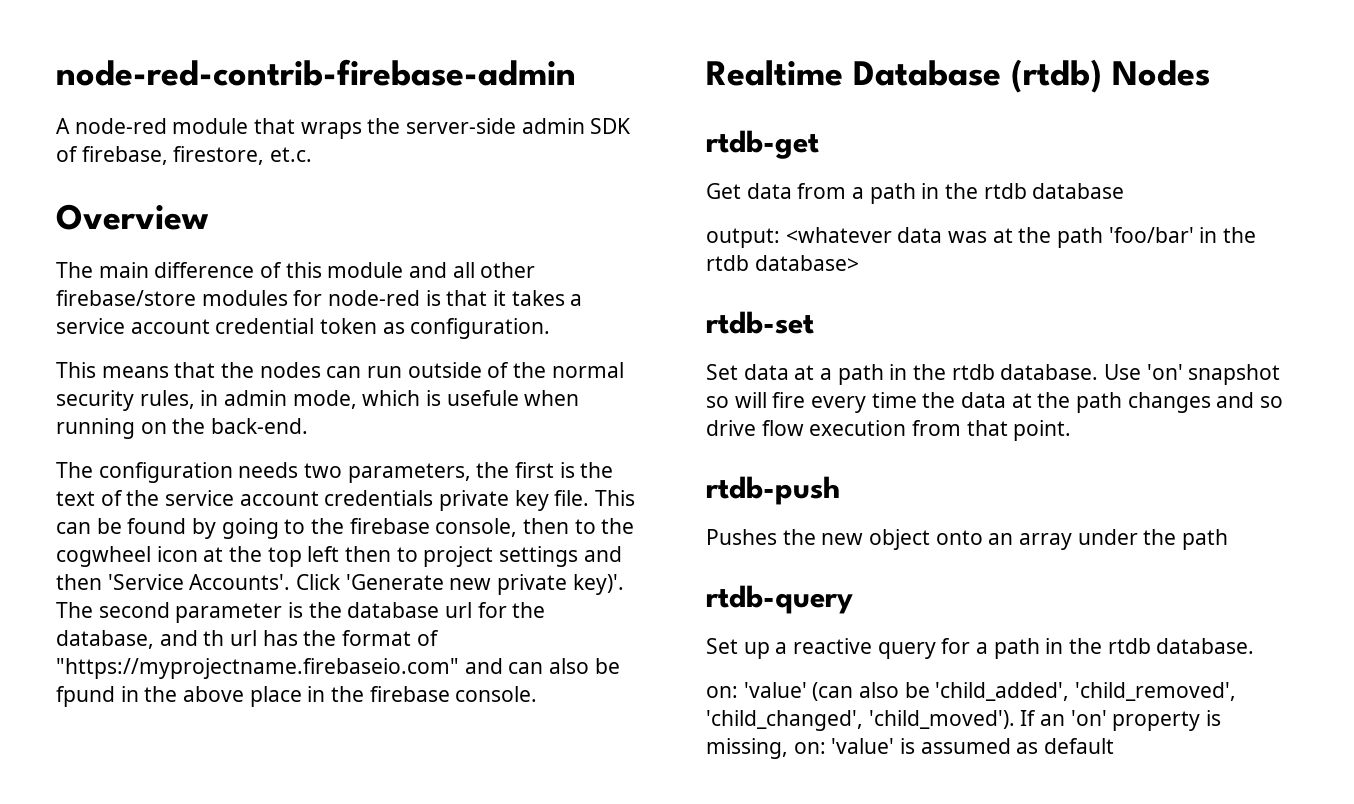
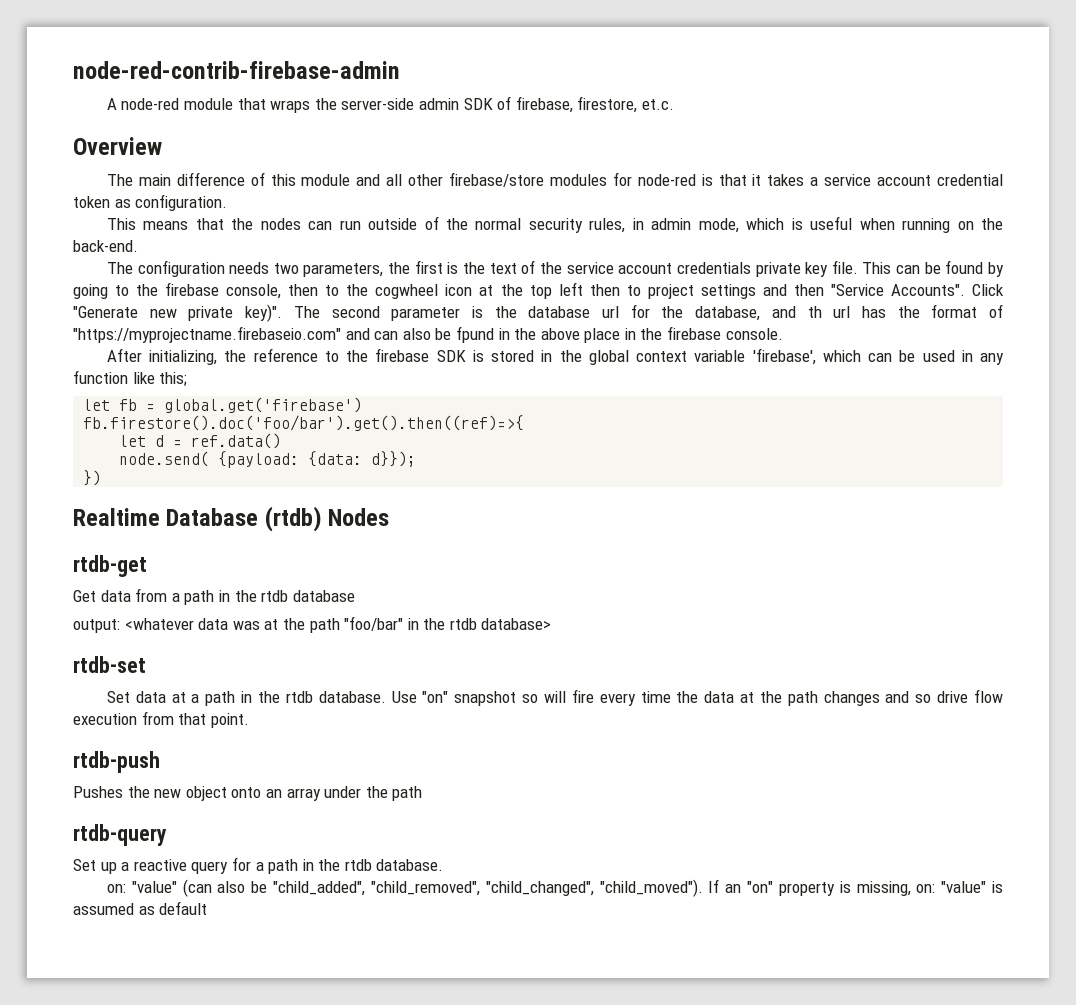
[446,390,519,406] usefule -> [810,216,853,230] useful
[107,574,444,590] 'Service Accounts'. Click 'Generate -> [830,284,1004,296] [73,306,138,318] "Service Accounts". Click "Generate
[572,574,624,595] key)'. -> [245,304,283,322] key)".
(538, 694) none -> [106,348,1004,365] [73,370,188,386] [83,397,363,413] [83,415,525,431] [119,433,282,449] [119,451,417,468] [83,470,102,486] // After initializing, the reference to the firebase SDK is stored in the global context variable 'firebase', which can be used in any function like this; // let fb = global.get('firebase') // fb.firestore().doc('foo/bar').get().then((ref)=>{ // let d = ref.data() // node.send( {payload: {data: d}}); // })
[1108,227,1194,243] 'foo/bar' -> [344,616,404,631] "foo/bar"
[1146,364,1183,380] 'on' -> [422,691,449,703] "on"
[743,682,807,698] 'value' -> [131,881,177,893] "value"
[935,682,1237,701] [706,710,1015,731] 'child_added', 'child_removed', 'child_changed', 'child_moved'). -> [273,879,703,897] "child_added", "child_removed", "child_changed", "child_moved").
[1070,710,1107,726] 'on' -> [747,881,774,893] "on"
[831,738,895,754] 'value' -> [941,881,987,893] "value"

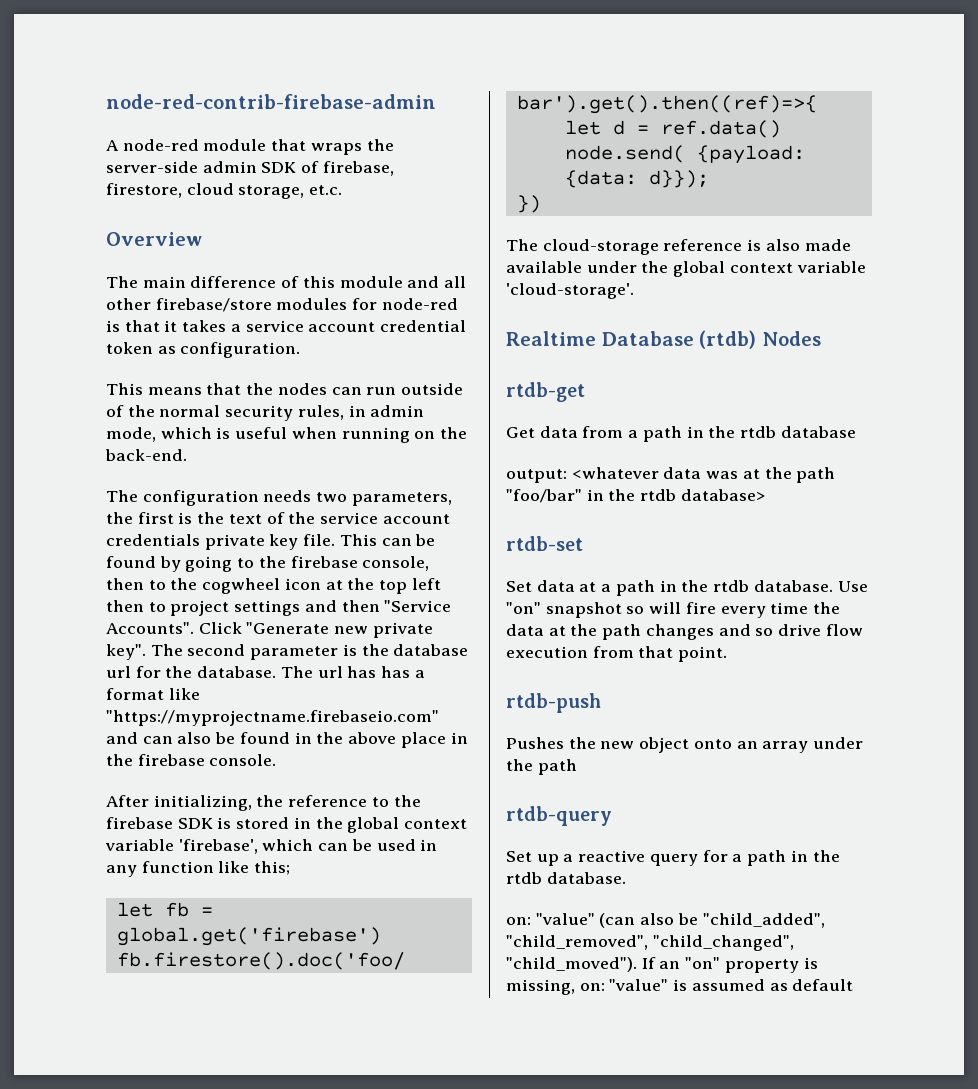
(638, 104) none -> [186,183,305,199] cloud storage,
[245,304,283,322] key)". -> [106,644,146,660] key".
[695,304,1004,321] database, and th url has the format of -> [197,666,425,678] [106,688,200,700] database. The url has has a format like
[455,326,494,343] fpund -> [239,732,290,744] found
(102, 478) none -> [506,239,851,255] [506,261,866,277] [506,283,634,299] // The cloud-storage reference is also made available under the global context variable 'cloud-storage'.

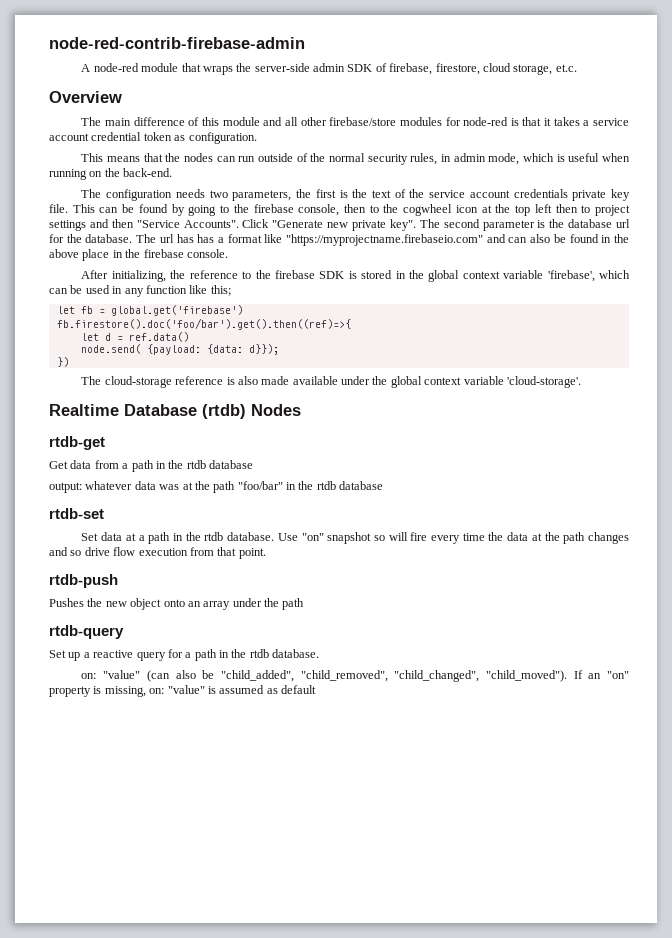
[571,467,659,479] <whatever -> [85,481,133,490] whatever
[680,489,765,501] database> -> [339,481,384,490] database

